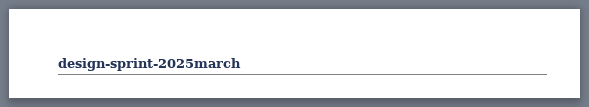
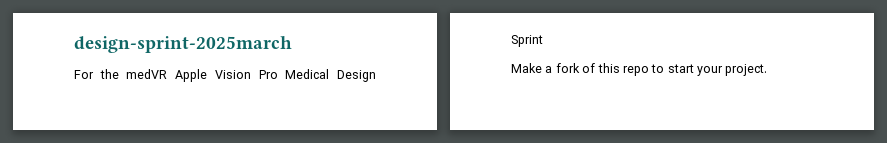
(241, 64) none -> [74,69,376,82] [511,35,543,47] [511,63,768,76] // For the medVR Apple Vision Pro Medical Design Sprint // Make a fork of this repo to start your project.

